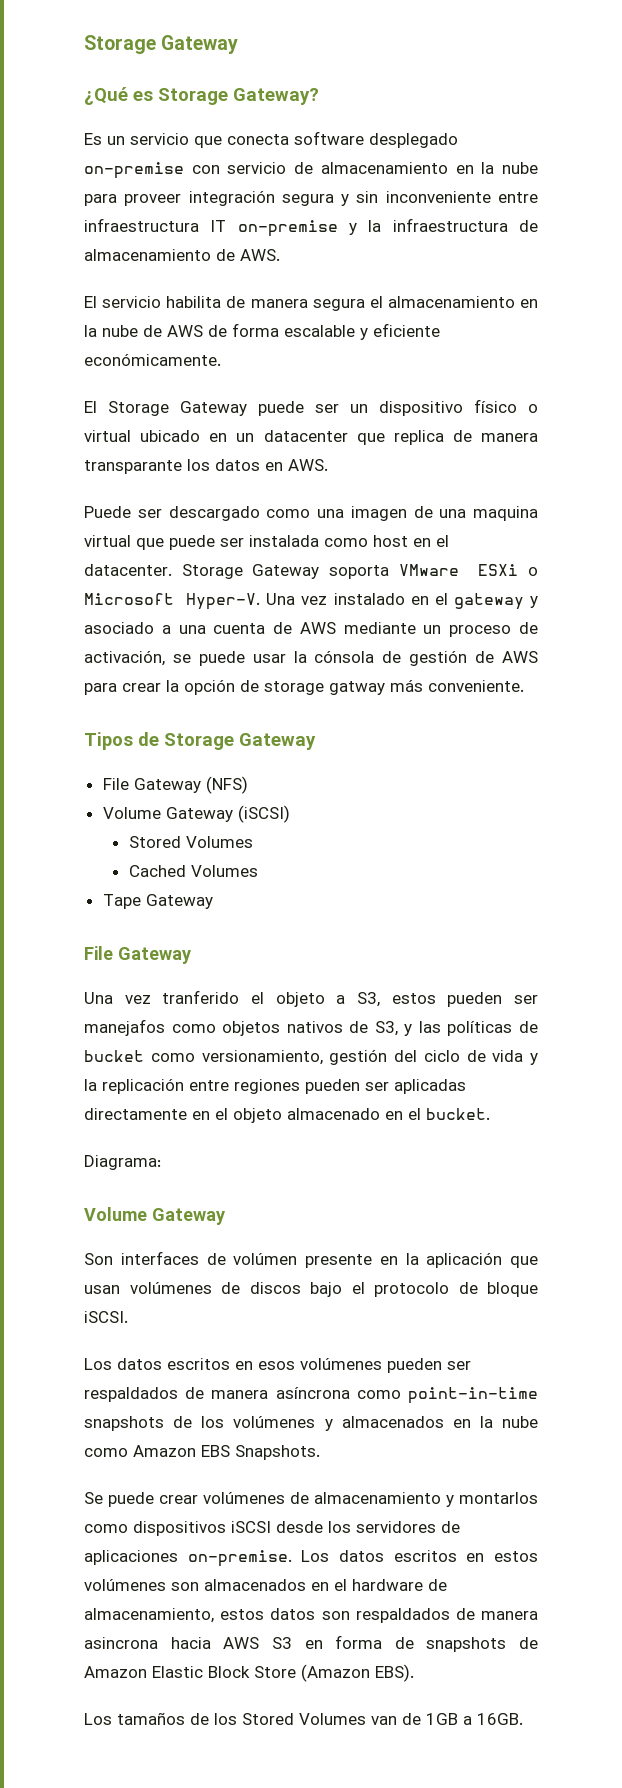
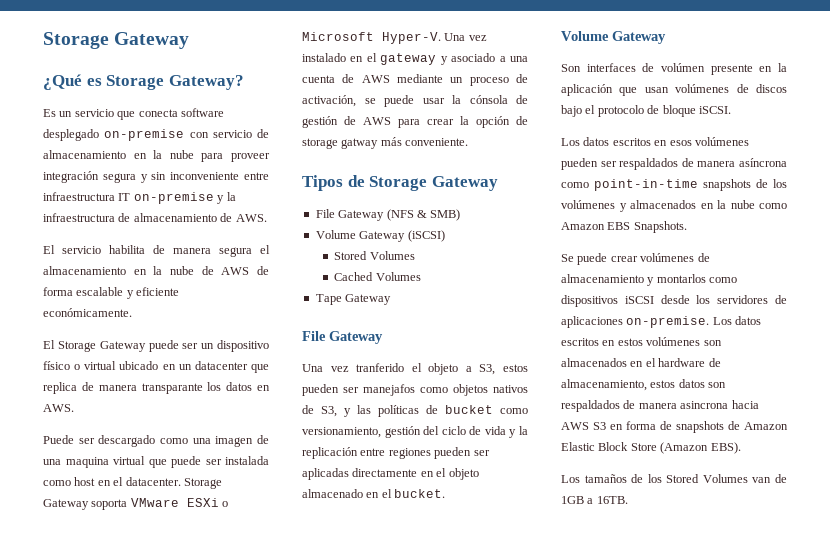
[205,776,248,794] (NFS) -> [386,209,461,221] (NFS & SMB)
[84,1155,161,1170] // Diagrama: -> (446, 493) none
[477,1713,523,1725] 16GB. -> [596,496,628,504] 16TB.

